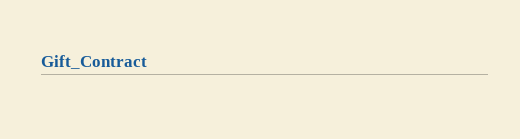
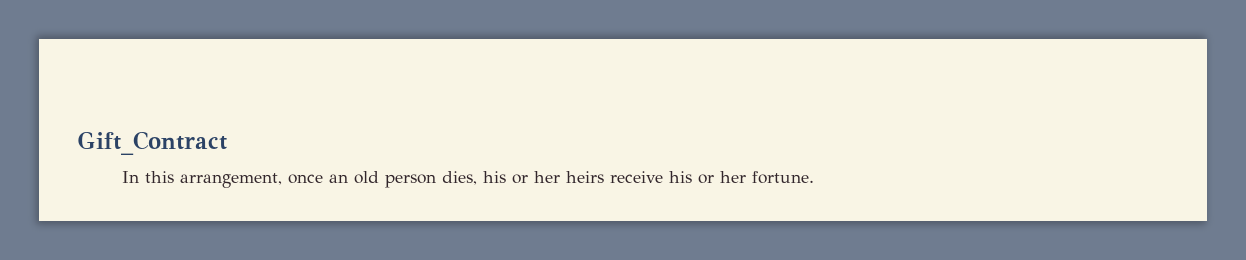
(147, 62) none -> [122,171,815,188] // In this arrangement, once an old person dies, his or her heirs receive his or her fortune.

